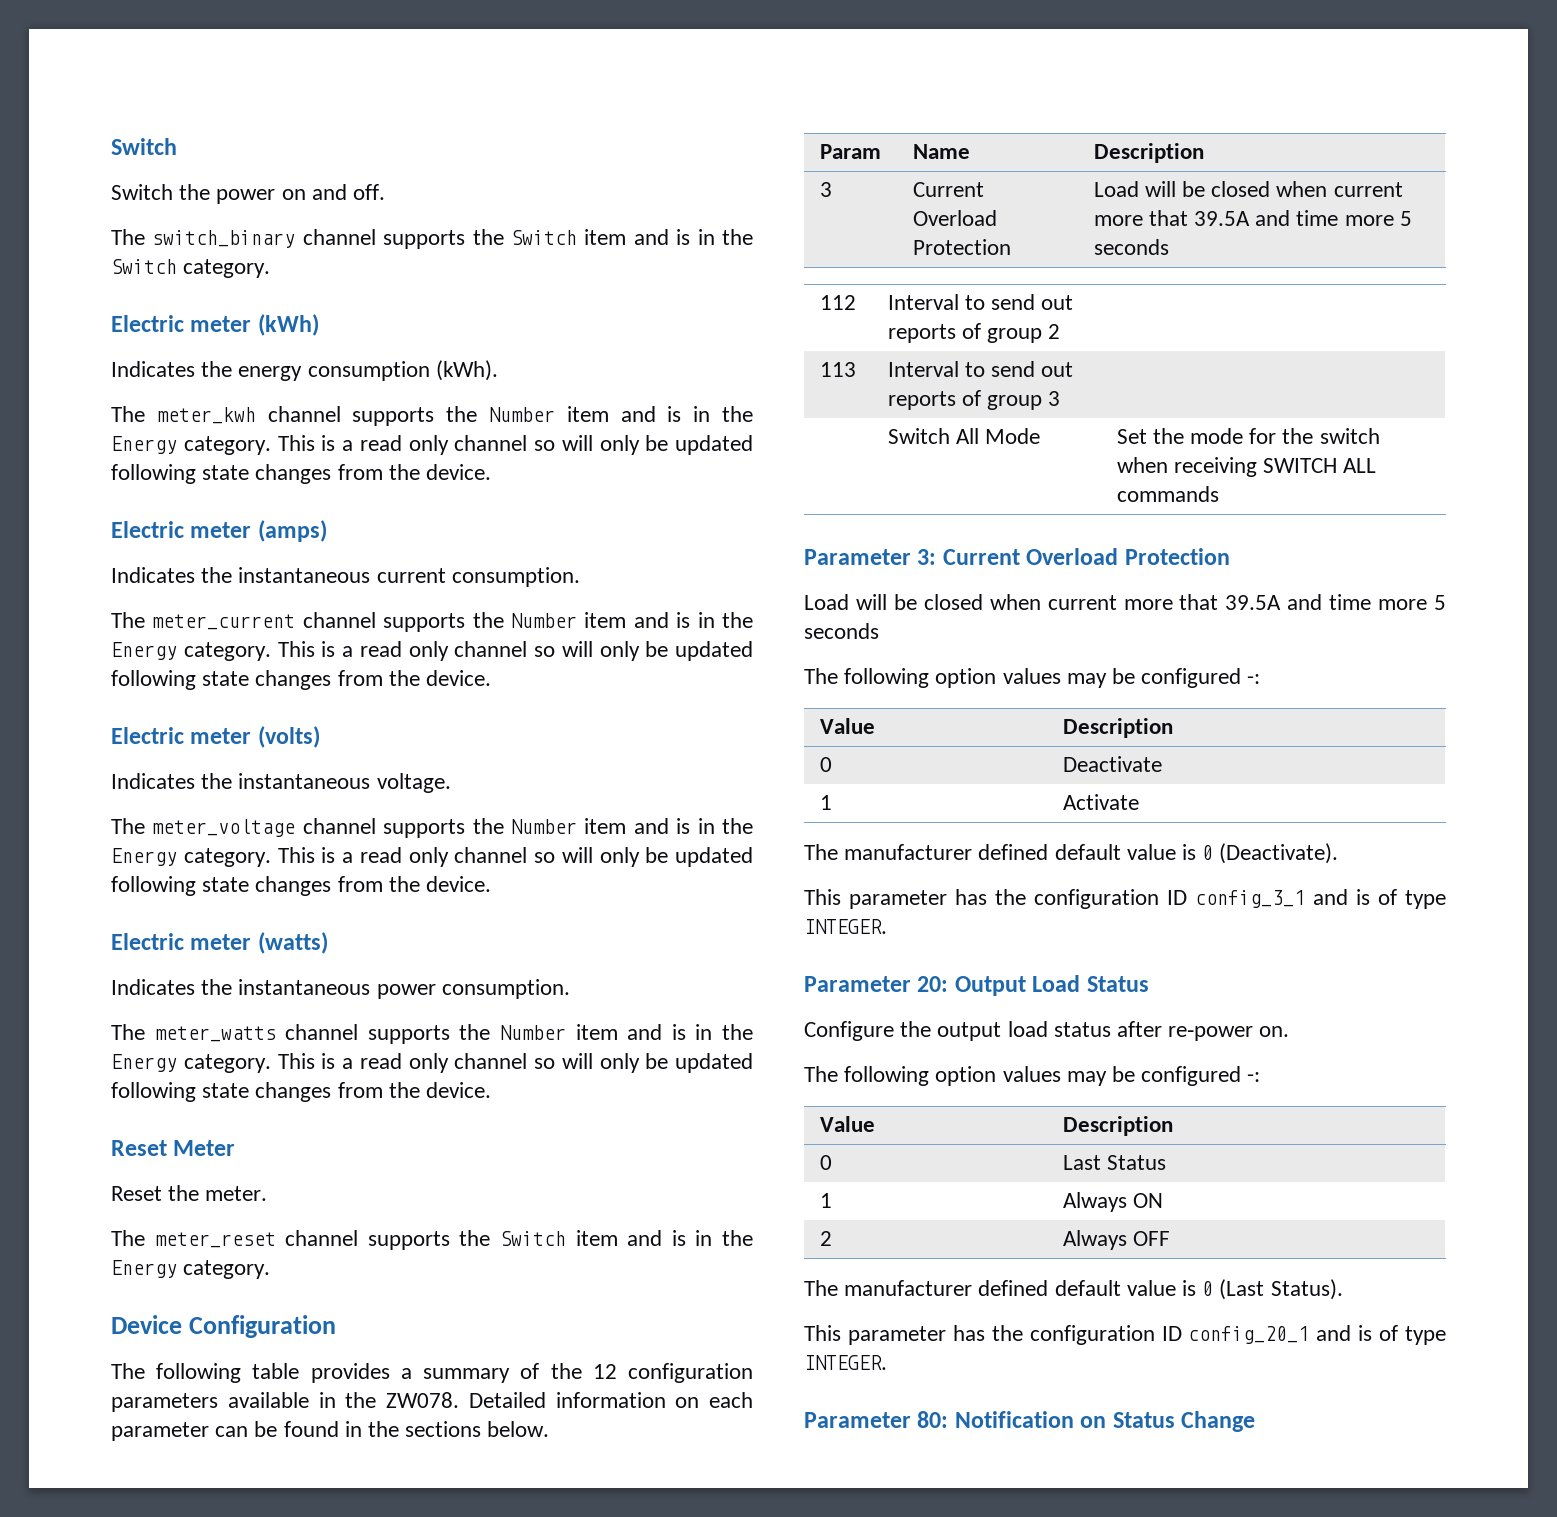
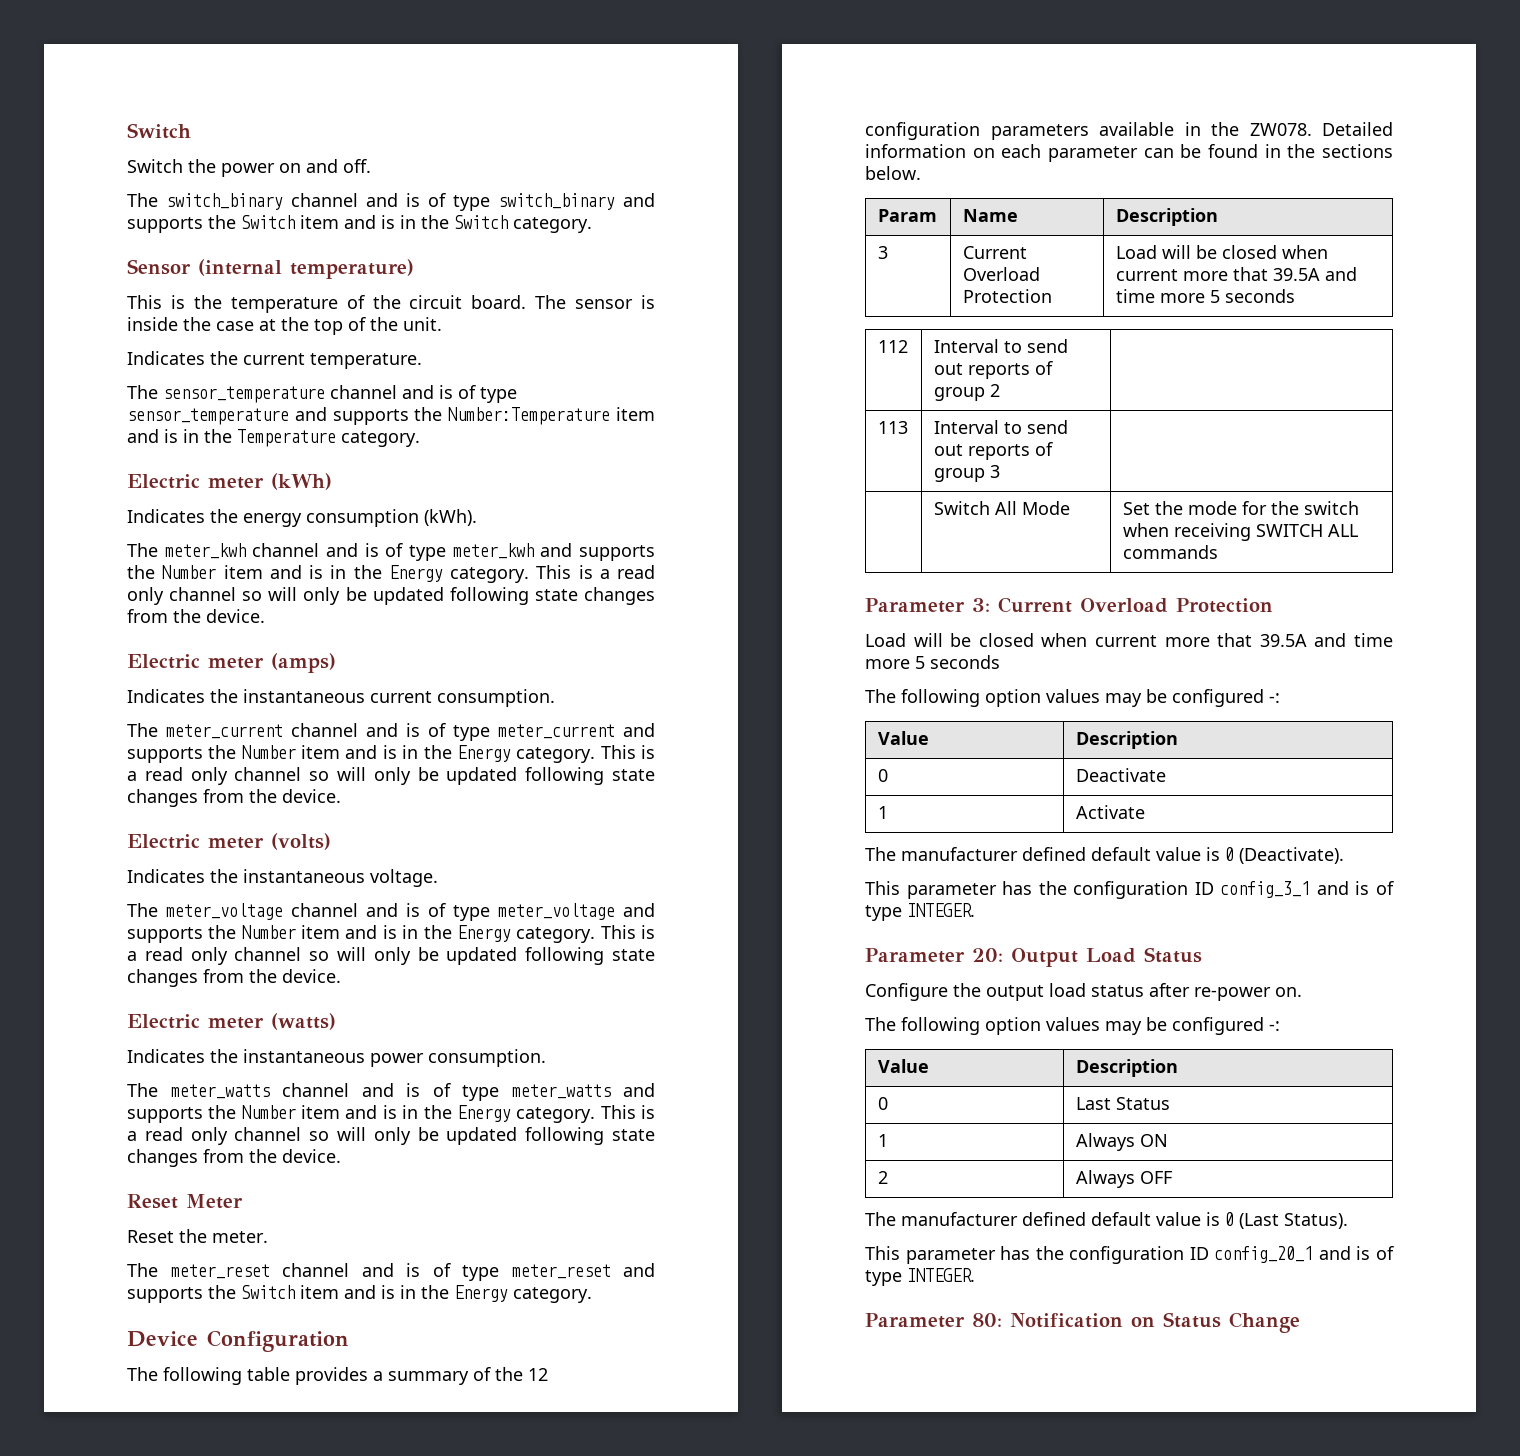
(376, 237) none -> [366,193,655,211] and is of type switch_binary and
(271, 268) none -> [127,259,414,279] [127,295,655,313] [127,317,442,335] [127,351,422,369] [127,385,517,403] [127,407,655,425] [127,429,420,447] // Sensor (internal temperature) // This is the temperature of the circuit board. The sensor is inside the case at the top of the unit. // Indicates the current temperature. // The sensor_temperature channel and is of type sensor_temperature and supports the Number:Temperature item and is in the Temperature category.
(341, 414) none -> [326,543,573,561] and is of type meter_kwh and
(376, 620) none -> [366,723,655,741] and is of type meter_current and
(376, 826) none -> [366,903,655,921] and is of type meter_voltage and
(359, 1032) none -> [361,1083,655,1101] and is of type meter_watts and
(359, 1238) none -> [361,1263,655,1281] and is of type meter_reset and

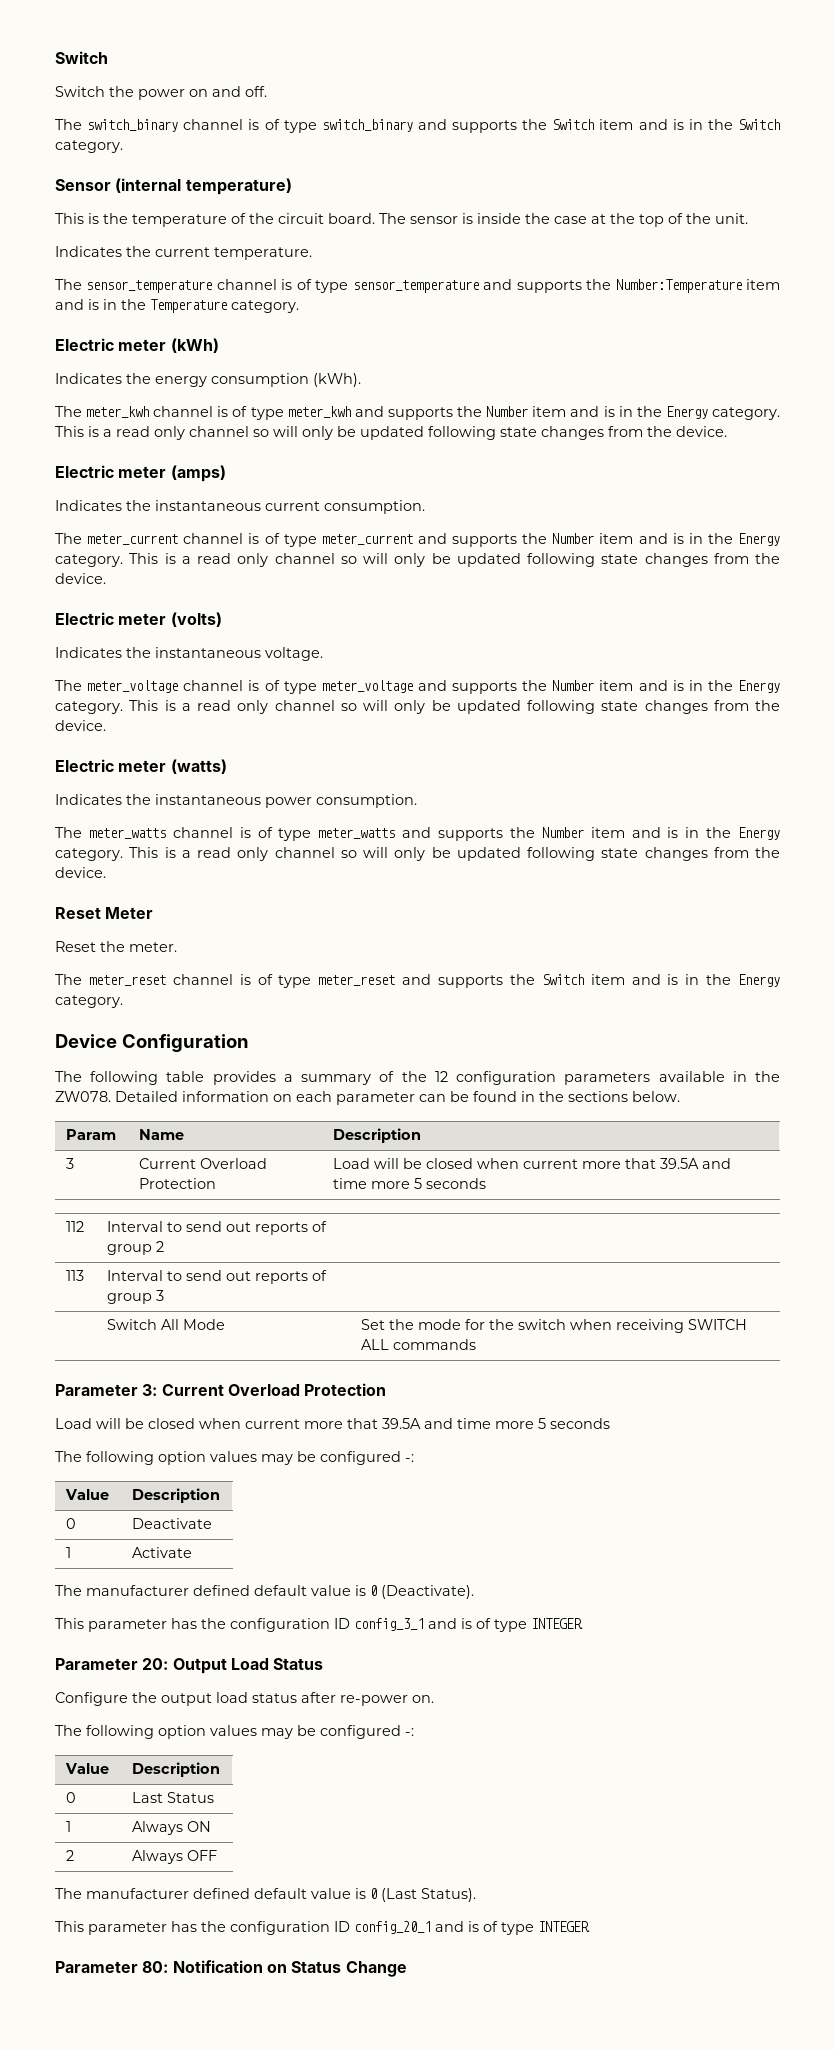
[366,193,398,207] and -> (244, 124) none
[402,385,434,399] and -> (277, 284) none
[326,543,358,557] and -> (214, 411) none
[366,723,398,737] and -> (244, 538) none
[366,903,398,917] and -> (244, 685) none
[361,1083,394,1097] and -> (233, 832) none
[361,1263,394,1277] and -> (233, 979) none

